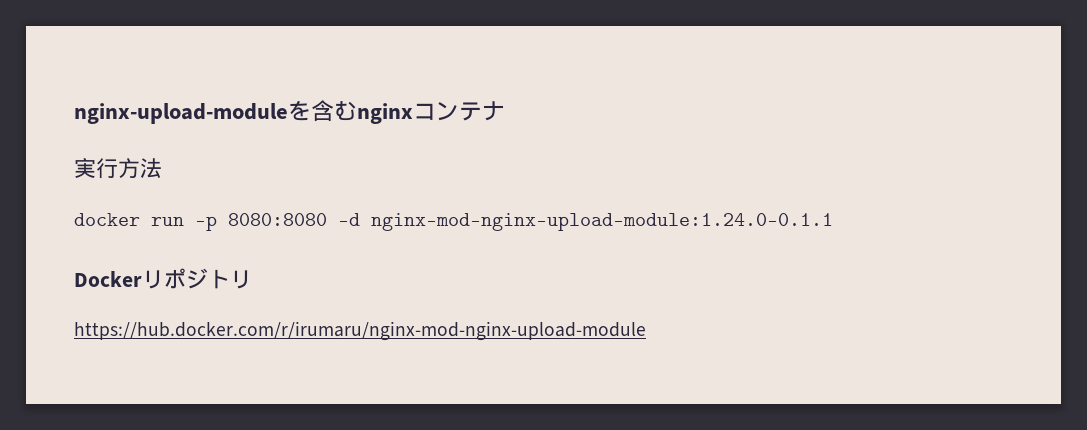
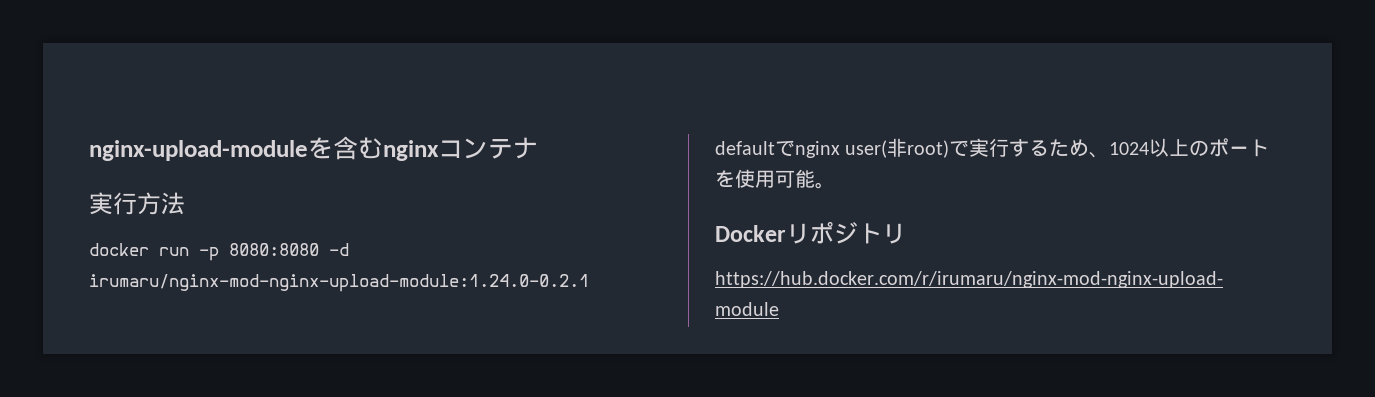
[371,213,833,231] nginx-mod-nginx-upload-module:1.24.0-0.1.1 -> [89,274,589,292] [715,138,1270,158] [715,169,835,189] irumaru/nginx-mod-nginx-upload-module:1.24.0-0.2.1 // defaultでnginx user(非root)で実行するため、1024以上のポートを使用可能。

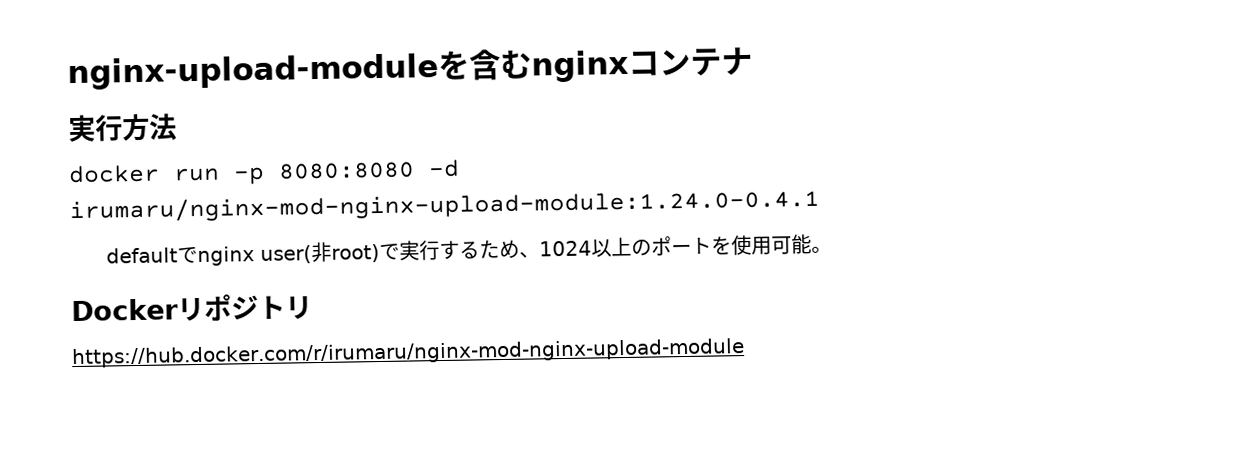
[89,274,589,292] irumaru/nginx-mod-nginx-upload-module:1.24.0-0.2.1 -> [69,188,820,224] irumaru/nginx-mod-nginx-upload-module:1.24.0-0.4.1

